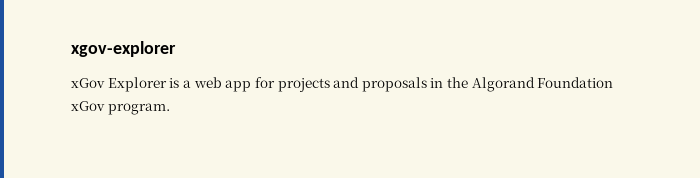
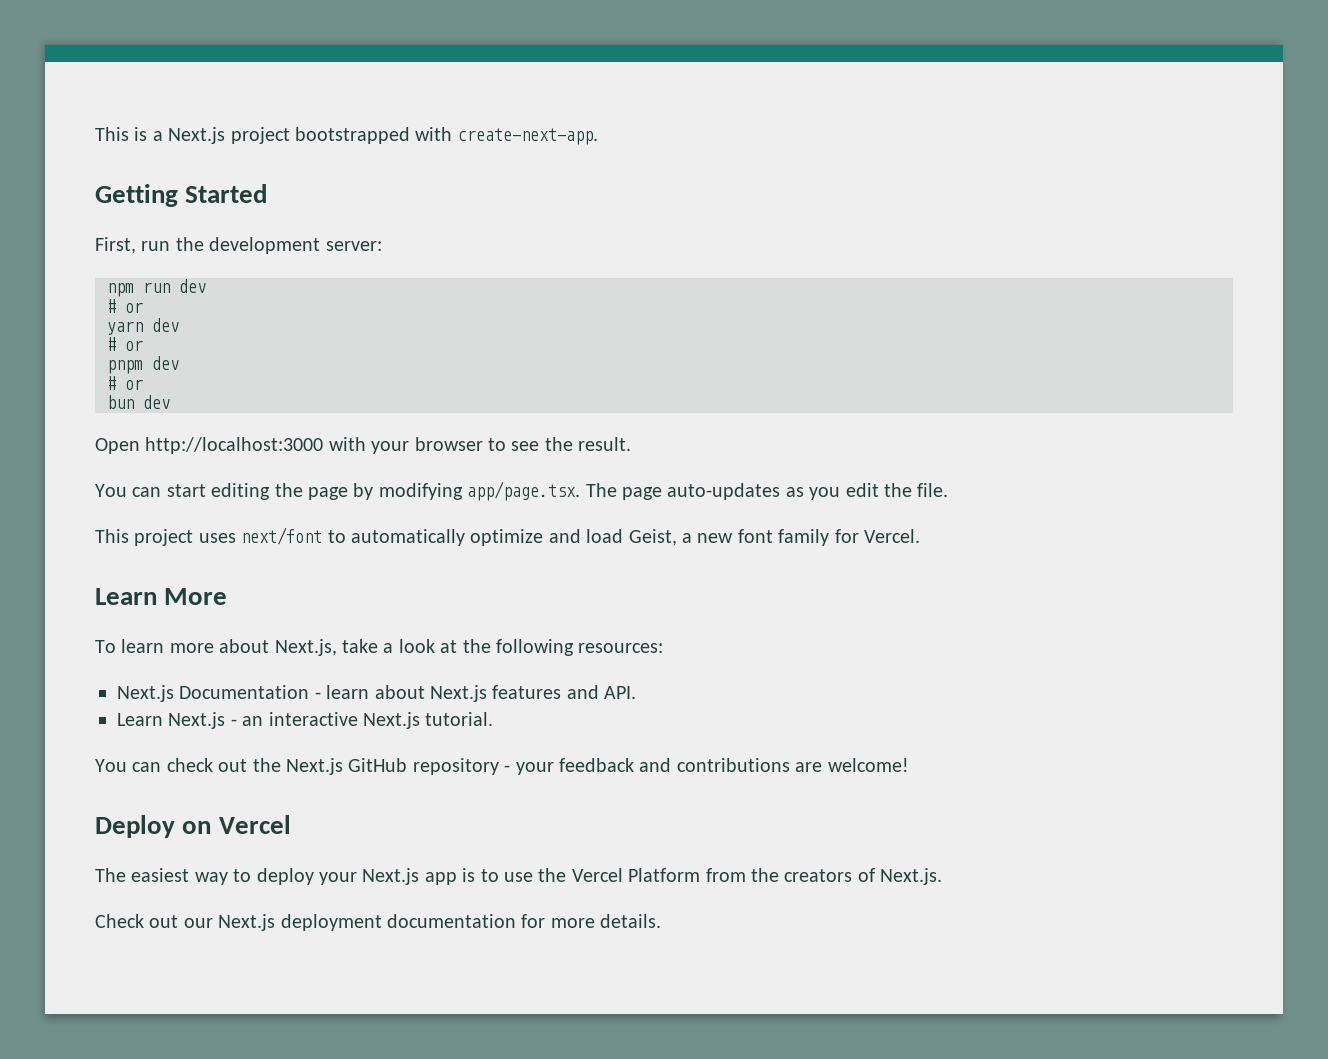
[71,41,176,57] [71,77,614,92] [71,101,170,115] xgov-explorer // xGov Explorer is a web app for projects and proposals in the Algorand Foundation xGov program. -> [95,127,598,145] [95,184,268,207] [95,237,382,254] [107,279,206,297] [107,299,143,313] [107,318,179,335] [107,337,143,351] [107,356,179,374] [107,376,143,390] [107,395,170,409] [95,437,632,454] [95,481,949,501] [95,527,920,546] [95,588,228,605] [95,639,664,656] [117,685,637,702] [117,712,494,729] [95,758,909,775] [95,815,291,838] [95,868,943,885] [95,914,662,931] This is a Next.js project bootstrapped with create-next-app. // Getting Started // First, run the development server: // npm run dev // # or // yarn dev // # or // pnpm dev // # or // bun dev // Open http://localhost:3000 with your browser to see the result. // You can start editing the page by modifying app/page.tsx. The page auto-updates as you edit the file. // This project uses next/font to automatically optimize and load Geist, a new font family for Vercel. // Learn More // To learn more about Next.js, take a look at the following resources: // Next.js Documentation - learn about Next.js features and API. // Learn Next.js - an interactive Next.js tutorial. // You can check out the Next.js GitHub repository - your feedback and contributions are welcome! // Deploy on Vercel // The easiest way to deploy your Next.js app is to use the Vercel Platform from the creators of Next.js. // Check out our Next.js deployment documentation for more details.

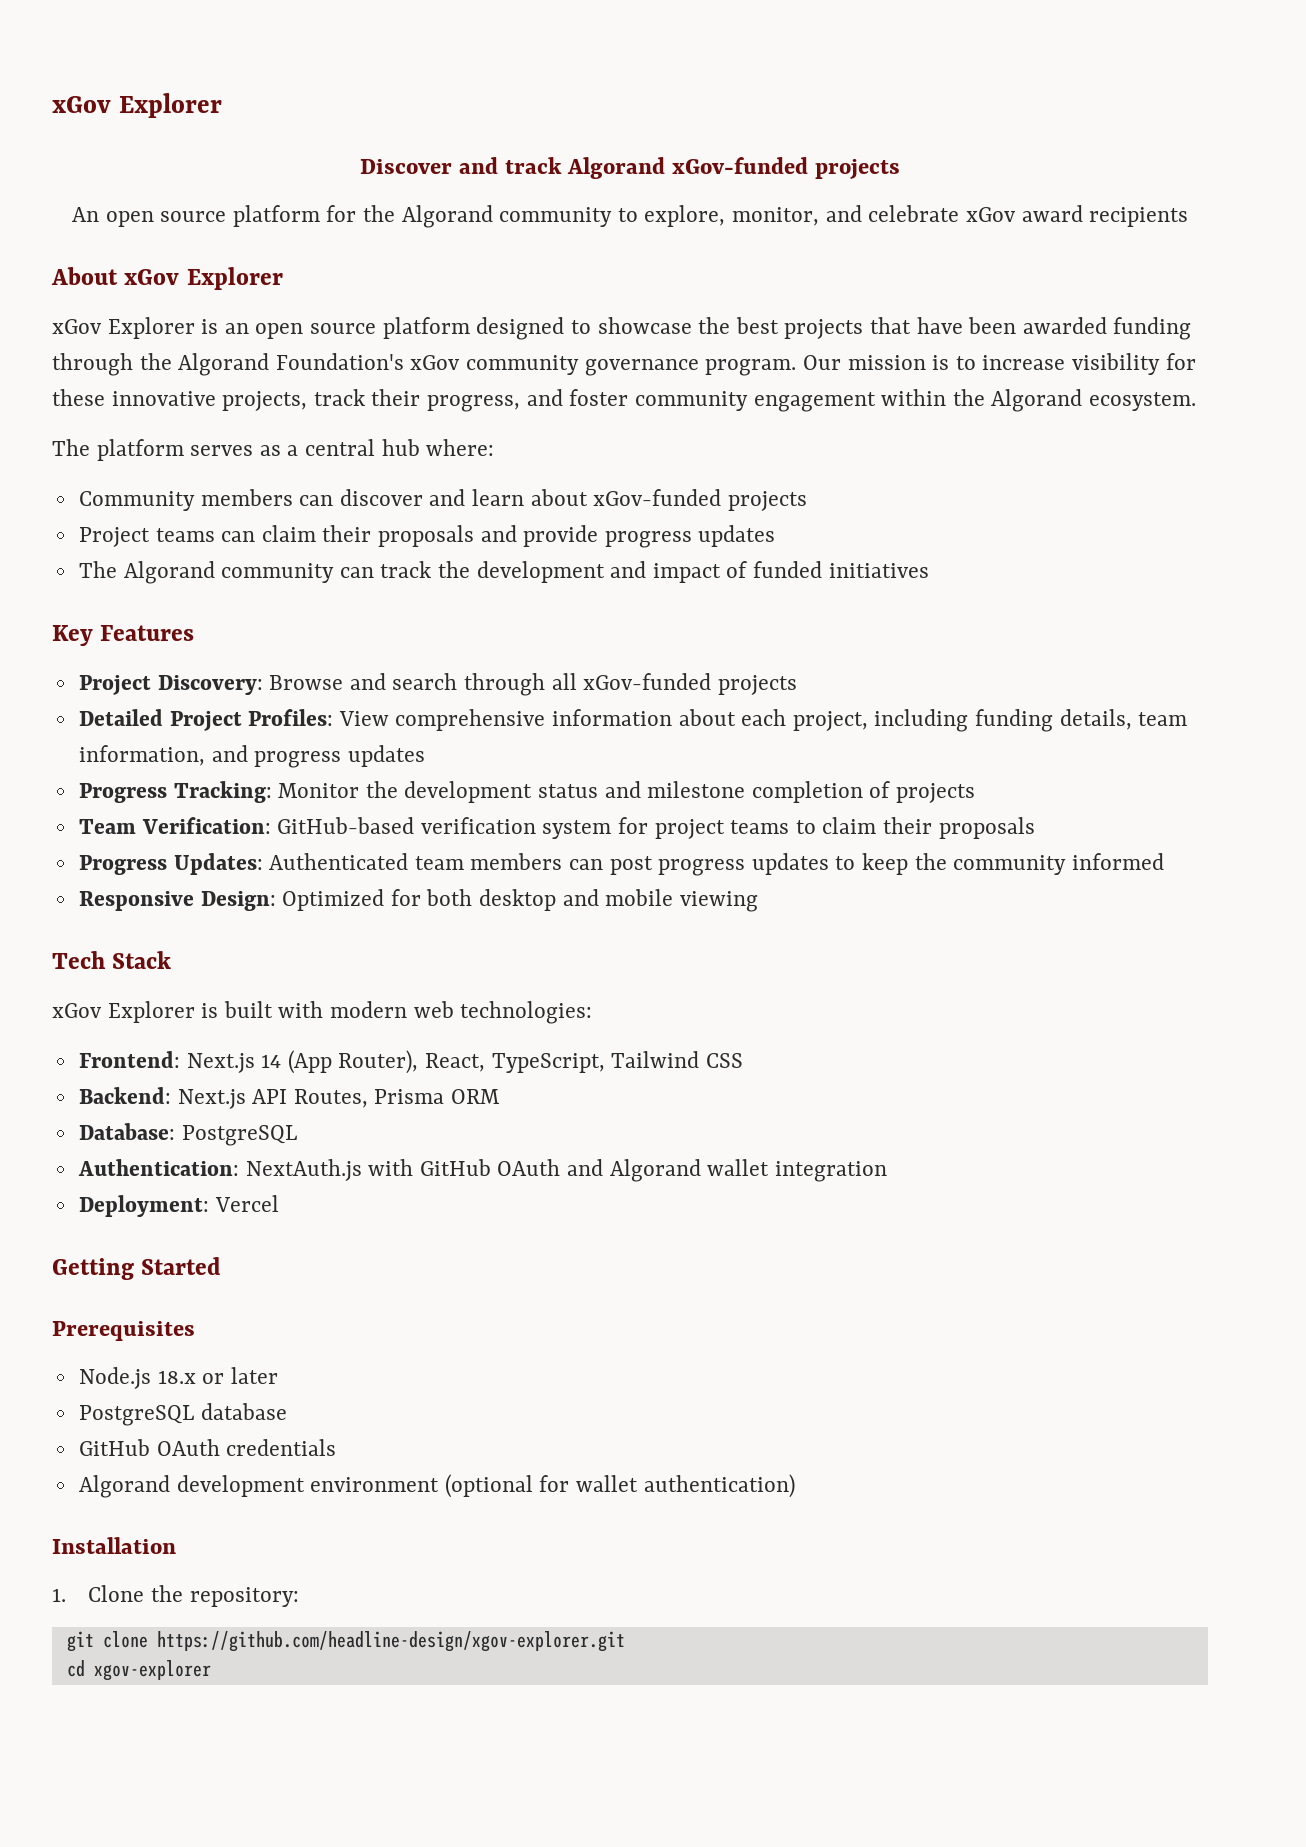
[95,127,598,145] [95,184,268,207] [95,237,382,254] [107,279,206,297] [107,299,143,313] [107,318,179,335] [107,337,143,351] [107,356,179,374] [107,376,143,390] [107,395,170,409] [95,437,632,454] [95,481,949,501] [95,527,920,546] [95,588,228,605] [95,639,664,656] [117,685,637,702] [117,712,494,729] [95,758,909,775] [95,815,291,838] [95,868,943,885] [95,914,662,931] This is a Next.js project bootstrapped with create-next-app. // Getting Started // First, run the development server: // npm run dev // # or // yarn dev // # or // pnpm dev // # or // bun dev // Open http://localhost:3000 with your browser to see the result. // You can start editing the page by modifying app/page.tsx. The page auto-updates as you edit the file. // This project uses next/font to automatically optimize and load Geist, a new font family for Vercel. // Learn More // To learn more about Next.js, take a look at the following resources: // Next.js Documentation - learn about Next.js features and API. // Learn Next.js - an interactive Next.js tutorial. // You can check out the Next.js GitHub repository - your feedback and contributions are welcome! // Deploy on Vercel // The easiest way to deploy your Next.js app is to use the Vercel Platform from the creators of Next.js. // Check out our Next.js deployment documentation for more details. -> [52,93,222,118] [359,157,901,179] [71,205,1189,228] [51,267,283,290] [52,317,1192,340] [52,353,1196,376] [52,389,1196,412] [52,439,495,461] [78,489,807,511] [78,525,776,548] [78,561,929,584] [52,625,195,646] [78,673,797,696] [78,709,1188,732] [78,745,425,768] [78,781,976,803] [78,817,1035,839] [78,853,1164,876] [78,889,758,912] [52,951,172,969] [52,1001,593,1024] [78,1050,743,1074] [78,1087,501,1109] [78,1123,297,1146] [77,1159,887,1182] [78,1195,279,1217] [52,1257,222,1280] [52,1321,195,1341] [78,1367,278,1389] [78,1403,287,1426] [78,1439,337,1456] [78,1474,795,1498] [52,1537,176,1554] [52,1585,299,1607] [66,1631,625,1652] [66,1660,211,1681] xGov Explorer // Discover and track Algorand xGov-funded projects // An open source platform for the Algorand community to explore, monitor, and celebrate xGov award recipients // About xGov Explorer // xGov Explorer is an open source platform designed to showcase the best projects that have been awarded funding through the Algorand Foundation's xGov community governance program. Our mission is to increase visibility for these innovative projects, track their progress, and foster community engagement within the Algorand ecosystem. // The platform serves as a central hub where: // Community members can discover and learn about xGov-funded projects // Project teams can claim their proposals and provide progress updates // The Algorand community can track the development and impact of funded initiatives // Key Features // Project Discovery: Browse and search through all xGov-funded projects // Detailed Project Profiles: View comprehensive information about each project, including funding details, team information, and progress updates // Progress Tracking: Monitor the development status and milestone completion of projects // Team Verification: GitHub-based verification system for project teams to claim their proposals // Progress Updates: Authenticated team members can post progress updates to keep the community informed // Responsive Design: Optimized for both desktop and mobile viewing // Tech Stack // xGov Explorer is built with modern web technologies: // Frontend: Next.js 14 (App Router), React, TypeScript, Tailwind CSS // Backend: Next.js API Routes, Prisma ORM // Database: PostgreSQL // Authentication: NextAuth.js with GitHub OAuth and Algorand wallet integration // Deployment: Vercel // Getting Started // Prerequisites // Node.js 18.x or later // PostgreSQL database // GitHub OAuth credentials // Algorand development environment (optional for wallet authentication) // Installation // 1. Clone the repository: // git clone https://github.com/headline-design/xgov-explorer.git // cd xgov-explorer

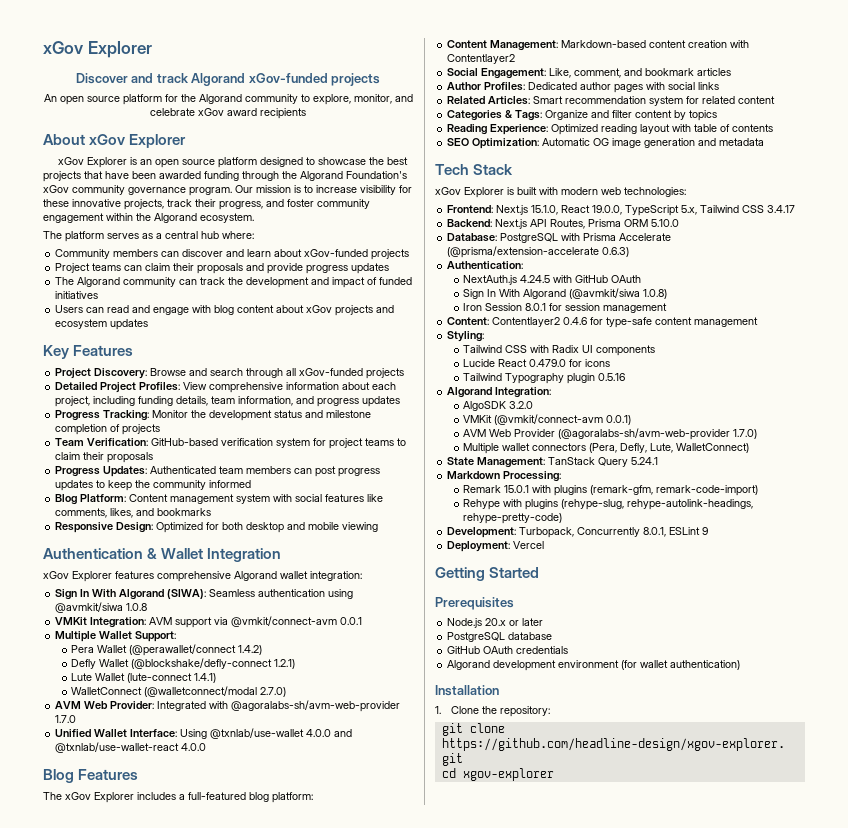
(929, 570) none -> [55,305,395,316] [55,319,149,330] // Users can read and engage with blog content about xGov projects and ecosystem updates
(1164, 861) none -> [55,494,384,505] [55,508,212,518] // Blog Platform: Content management system with social features like comments, likes, and bookmarks
(758, 901) none -> [43,548,282,562] [43,571,362,582] [55,589,354,600] [55,602,148,613] [55,616,363,628] [55,631,177,642] [71,644,263,656] [71,658,296,669] [71,673,217,683] [71,686,287,697] [55,700,401,712] [55,715,77,723] [55,728,353,739] [55,742,207,753] [43,769,139,783] [43,792,313,803] [447,40,750,51] [447,54,516,64] [447,68,732,79] [447,82,720,93] [447,96,776,106] [447,110,718,121] [447,124,774,135] [447,138,765,149] // Authentication & Wallet Integration // xGov Explorer features comprehensive Algorand wallet integration: // Sign In With Algorand (SIWA): Seamless authentication using @avmkit/siwa 1.0.8 // VMKit Integration: AVM support via @vmkit/connect-avm 0.0.1 // Multiple Wallet Support: // Pera Wallet (@perawallet/connect 1.4.2) // Defly Wallet (@blockshake/defly-connect 1.2.1) // Lute Wallet (lute-connect 1.4.1) // WalletConnect (@walletconnect/modal 2.7.0) // AVM Web Provider: Integrated with @agoralabs-sh/avm-web-provider 1.7.0 // Unified Wallet Interface: Using @txnlab/use-wallet 4.0.0 and @txnlab/use-wallet-react 4.0.0 // Blog Features // The xGov Explorer includes a full-featured blog platform: // Content Management: Markdown-based content creation with Contentlayer2 // Social Engagement: Like, comment, and bookmark articles // Author Profiles: Dedicated author pages with social links // Related Articles: Smart recommendation system for related content // Categories & Tags: Organize and filter content by topics // Reading Experience: Optimized reading layout with table of contents // SEO Optimization: Automatic OG image generation and metadata
[261,1050,743,1074] 14 (App Router), React, TypeScript, Tailwind CSS -> [531,205,796,216] 15.1.0, React 19.0.0, TypeScript 5.x, Tailwind CSS 3.4.17
(501, 1096) none -> [651,219,680,227] 5.10.0
(297, 1135) none -> [561,233,672,241] [447,246,630,258] with Prisma Accelerate (@prisma/extension-accelerate 0.6.3)
[245,1159,362,1181] NextAuth.js -> [463,275,551,285] // NextAuth.js 4.24.5
[567,1159,887,1182] and Algorand wallet integration -> [463,288,668,299] [463,303,668,313] [447,317,759,328] [447,331,485,342] [463,345,656,356] [463,359,611,367] [463,373,626,384] [447,387,552,398] [463,401,534,411] [463,414,632,425] [463,428,758,440] [463,443,750,454] [447,457,659,468] [447,471,562,482] [463,485,759,496] [463,499,754,510] [463,513,563,524] [447,527,709,538] // Sign In With Algorand (@avmkit/siwa 1.0.8) // Iron Session 8.0.1 for session management // Content: Contentlayer2 0.4.6 for type-safe content management // Styling: // Tailwind CSS with Radix UI components // Lucide React 0.479.0 for icons // Tailwind Typography plugin 0.5.16 // Algorand Integration: // AlgoSDK 3.2.0 // VMKit (@vmkit/connect-avm 0.0.1) // AVM Web Provider (@agoralabs-sh/avm-web-provider 1.7.0) // Multiple wallet connectors (Pera, Defly, Lute, WalletConnect) // State Management: TanStack Query 5.24.1 // Markdown Processing: // Remark 15.0.1 with plugins (remark-gfm, remark-code-import) // Rehype with plugins (rehype-slug, rehype-autolink-headings, rehype-pretty-code) // Development: Turbopack, Concurrently 8.0.1, ESLint 9
[157,1370,196,1384] 18.x -> [485,618,507,626] 20.x
[444,1474,570,1498] (optional for -> [621,660,638,670] (for

